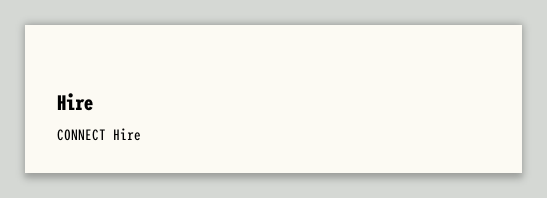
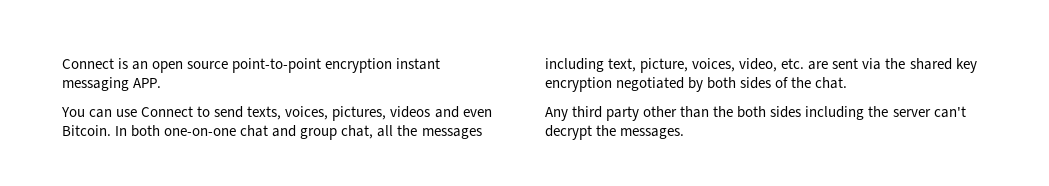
[57,93,93,111] [57,128,141,141] Hire // CONNECT Hire -> [62,58,441,73] [62,77,162,91] [61,106,492,121] [62,125,482,140] [545,58,977,73] [545,77,848,92] [545,106,966,121] [545,125,685,140] Connect is an open source point-to-point encryption instant messaging APP. // You can use Connect to send texts, voices, pictures, videos and even Bitcoin. In both one-on-one chat and group chat, all the messages including text, picture, voices, video, etc. are sent via the shared key encryption negotiated by both sides of the chat. // Any third party other than the both sides including the server can't decrypt the messages.

